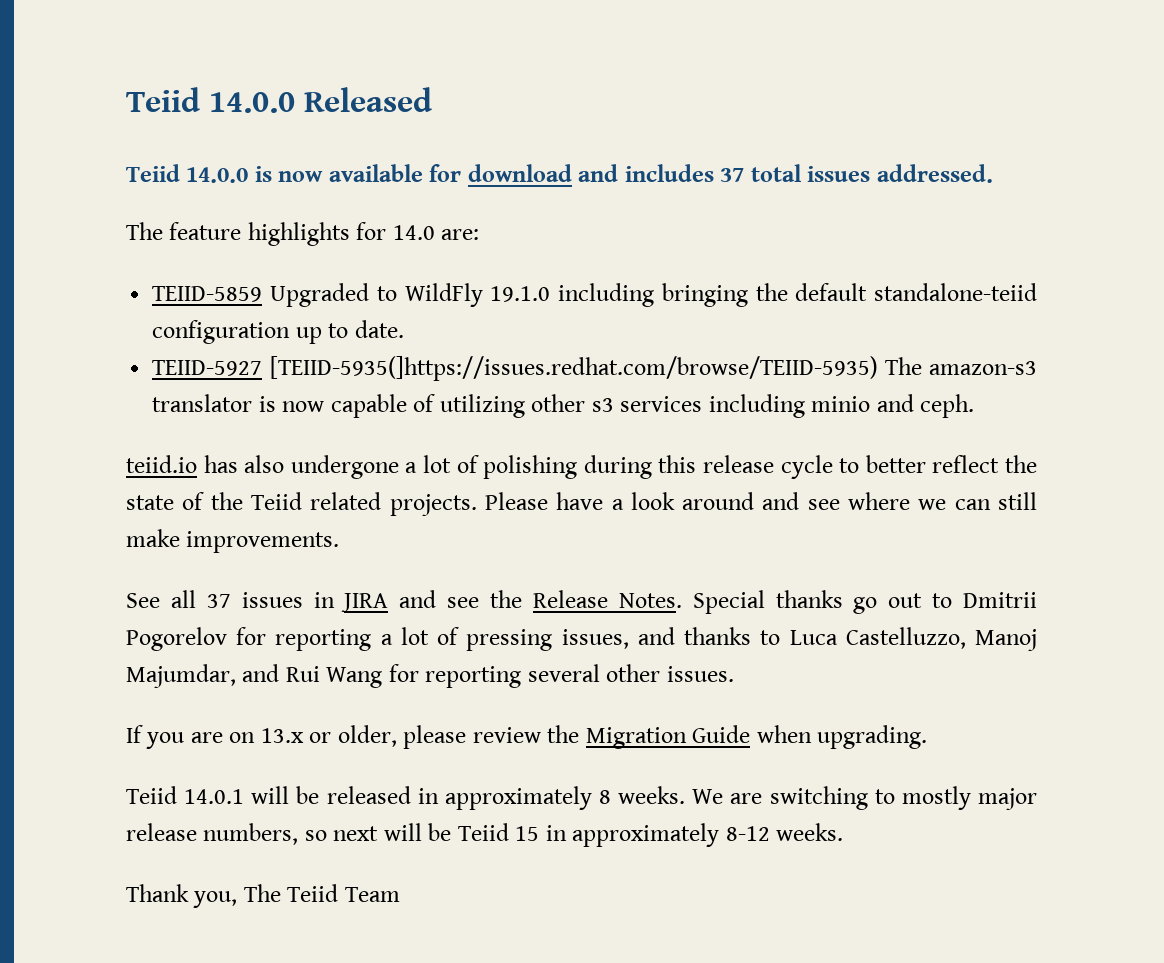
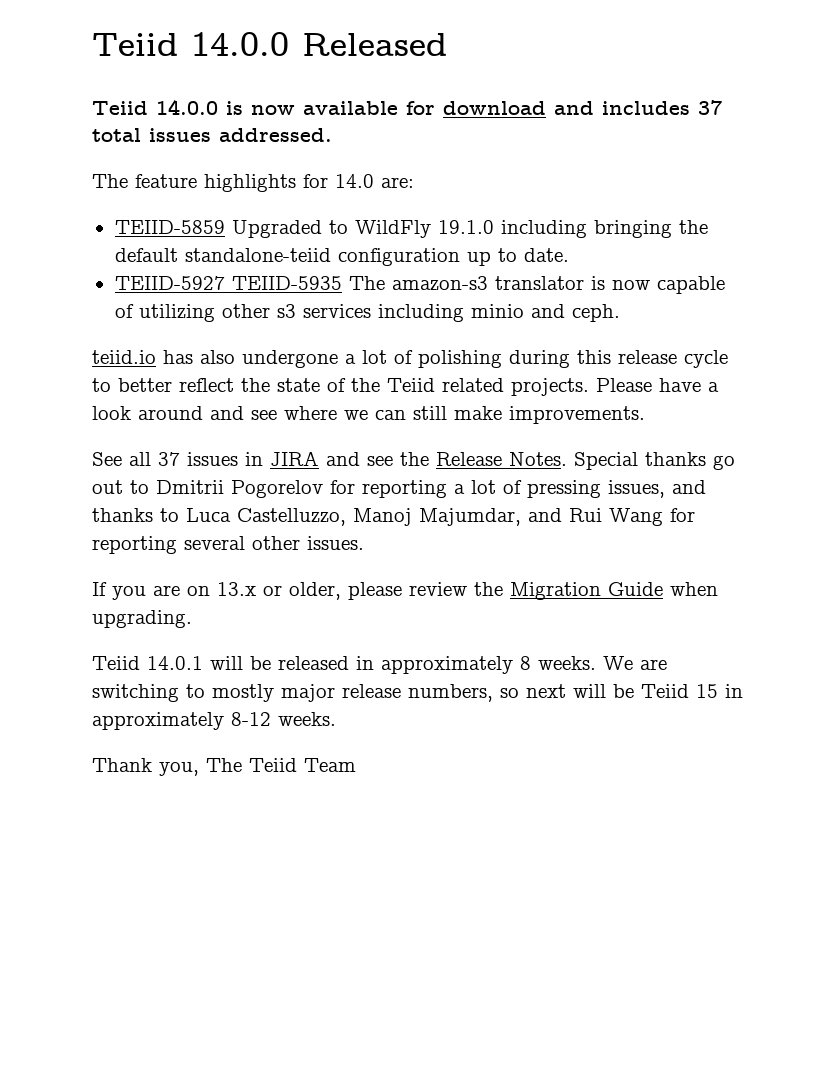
[269,356,878,381] [TEIID-5935(]https://issues.redhat.com/browse/TEIID-5935) -> [231,276,342,290] TEIID-5935

